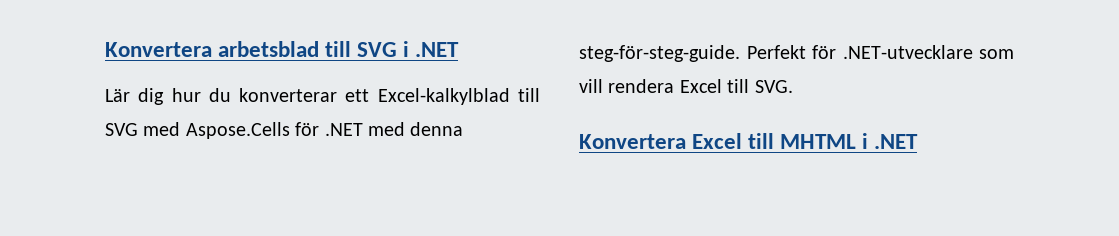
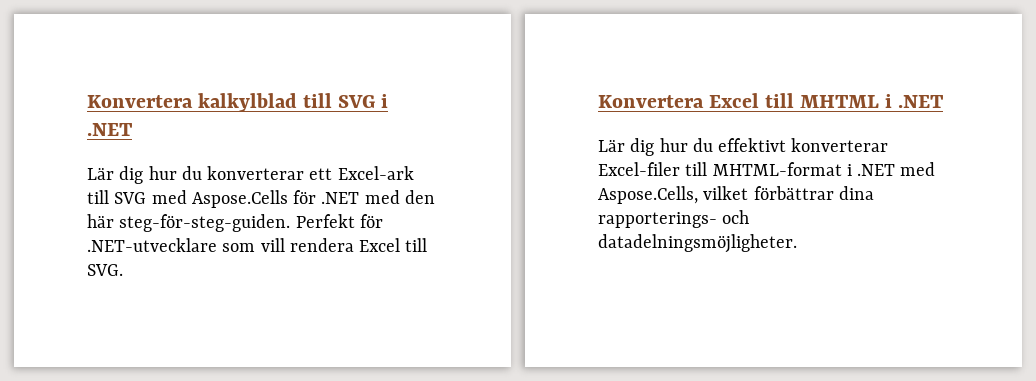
[105,41,320,57] Konvertera arbetsblad -> [87,93,298,112] Konvertera kalkylblad
[377,88,510,105] Excel-kalkylblad -> [337,166,414,180] Excel-ark
[410,122,464,136] [579,45,740,62] denna steg-för-steg-guide. -> [404,190,435,204] [87,214,291,232] den här steg-för-steg-guiden.
(919, 141) none -> [598,138,889,156] [598,162,936,176] [598,186,874,204] [598,210,750,228] [598,234,797,253] // Lär dig hur du effektivt konverterar Excel-filer till MHTML-format i .NET med Aspose.Cells, vilket förbättrar dina rapporterings- och datadelningsmöjligheter.

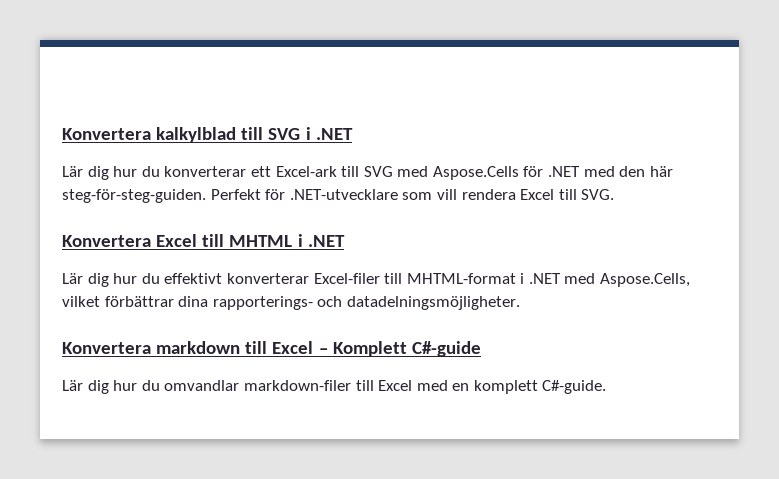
(797, 243) none -> [62,341,481,357] [62,380,607,394] // Konvertera markdown till Excel – Komplett C#-guide // Lär dig hur du omvandlar markdown-filer till Excel med en komplett C#-guide.

